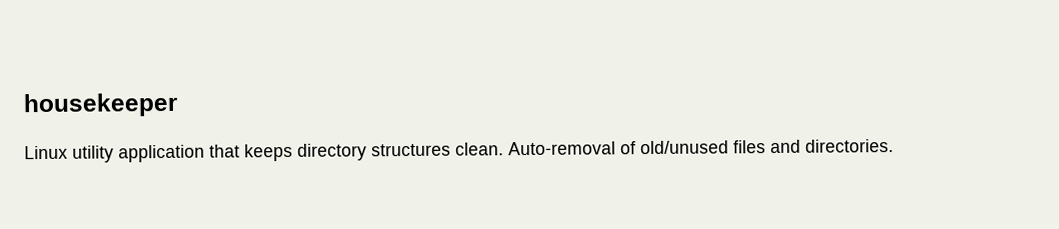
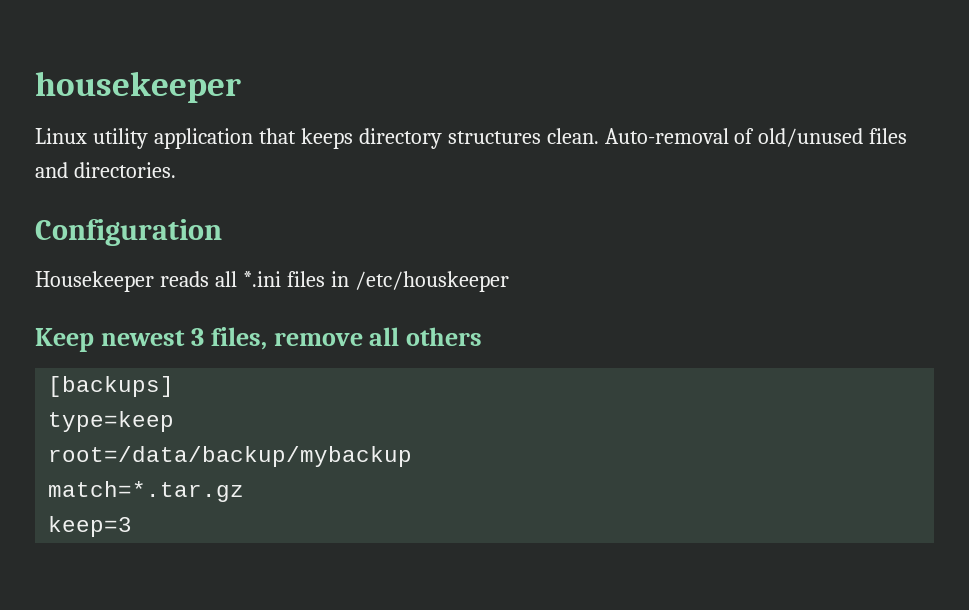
(894, 146) none -> [35,219,222,246] [35,271,509,292] [35,327,483,352] [48,376,175,397] [48,411,175,432] [48,446,413,467] [48,481,245,502] [48,516,133,537] // Configuration // Housekeeper reads all *.ini files in /etc/houskeeper // Keep newest 3 files, remove all others // [backups] // type=keep // root=/data/backup/mybackup // match=*.tar.gz // keep=3

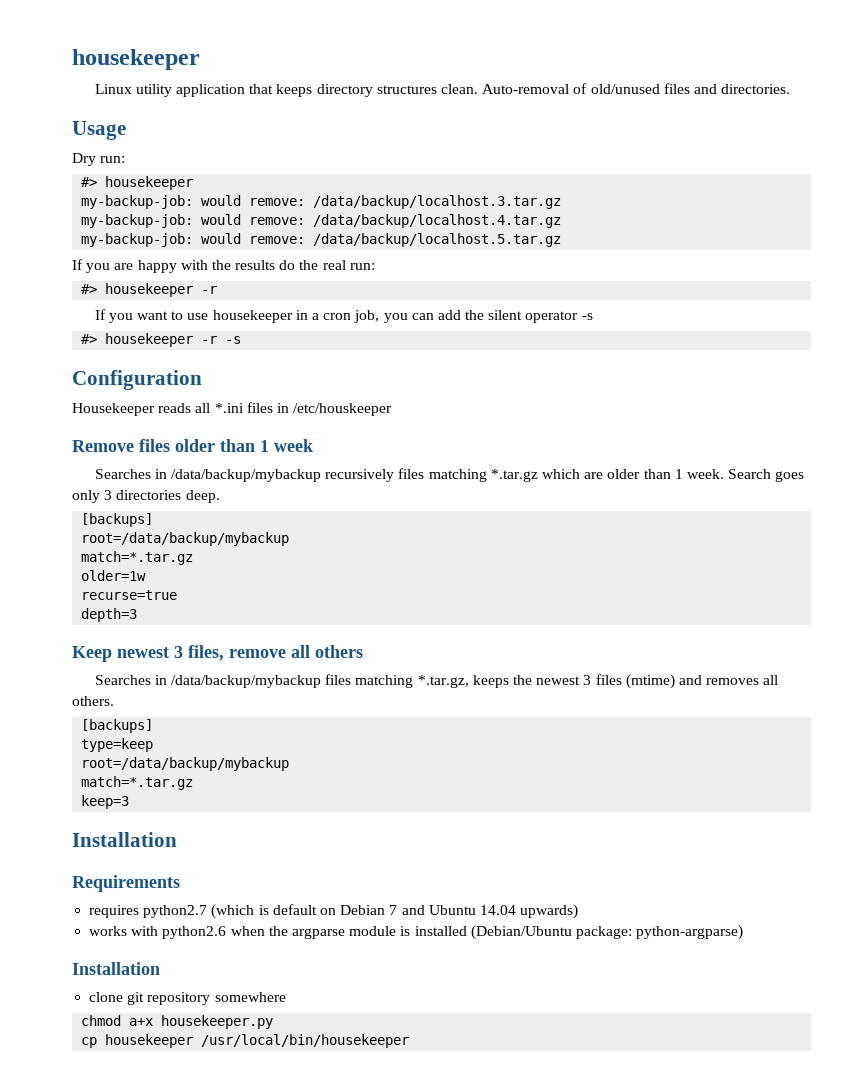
(176, 170) none -> [72,121,126,140] [72,153,126,166] [81,176,194,190] [81,195,562,209] [81,214,562,228] [81,233,562,247] [72,259,375,273] [81,283,218,297] [94,309,593,323] [81,333,242,347] // Usage // Dry run: // #> housekeeper // my-backup-job: would remove: /data/backup/localhost.3.tar.gz // my-backup-job: would remove: /data/backup/localhost.4.tar.gz // my-backup-job: would remove: /data/backup/localhost.5.tar.gz // If you are happy with the results do the real run: // #> housekeeper -r // If you want to use housekeeper in a cron job, you can add the silent operator -s // #> housekeeper -r -s
(509, 281) none -> [72,439,313,452] [94,468,805,482] [72,490,220,503] [81,513,154,527] [81,532,290,546] [81,551,194,565] [81,570,147,581] [81,590,178,600] [81,608,138,622] // Remove files older than 1 week // Searches in /data/backup/mybackup recursively files matching *.tar.gz which are older than 1 week. Search goes only 3 directories deep. // [backups] // root=/data/backup/mybackup // match=*.tar.gz // older=1w // recurse=true // depth=3
(483, 336) none -> [94,674,779,689] [72,696,114,706] // Searches in /data/backup/mybackup files matching *.tar.gz, keeps the newest 3 files (mtime) and removes all others.
(133, 526) none -> [72,832,177,847] [72,875,180,892] [89,904,579,919] [89,925,744,940] [72,962,160,975] [89,992,286,1005] [81,1015,274,1029] [81,1034,410,1048] // Installation // Requirements // requires python2.7 (which is default on Debian 7 and Ubuntu 14.04 upwards) // works with python2.6 when the argparse module is installed (Debian/Ubuntu package: python-argparse) // Installation // clone git repository somewhere // chmod a+x housekeeper.py // cp housekeeper /usr/local/bin/housekeeper

